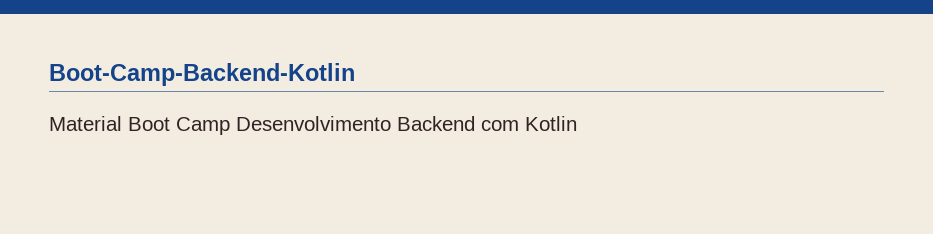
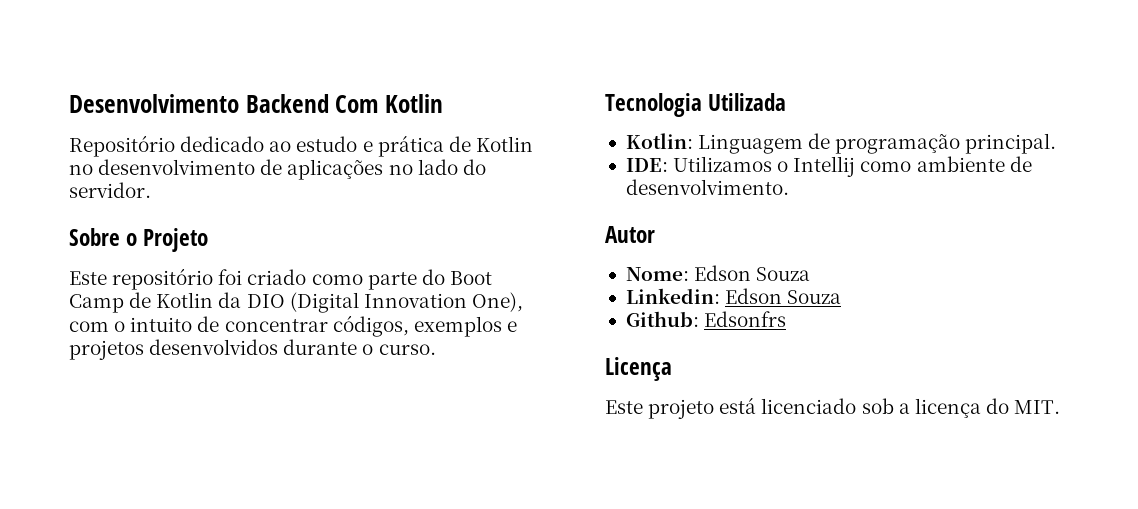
[49,63,355,86] [49,116,577,135] Boot-Camp-Backend-Kotlin // Material Boot Camp Desenvolvimento Backend com Kotlin -> [69,94,443,113] [69,135,533,157] [69,159,486,180] [69,182,151,198] [69,228,209,252] [69,268,492,290] [69,292,523,313] [69,315,517,337] [69,339,436,360] [605,93,787,117] [625,133,1057,154] [625,156,1032,177] [625,179,789,195] [605,226,655,243] [625,265,811,281] [625,288,842,304] [625,311,787,327] [605,357,672,381] [605,397,1061,419] Desenvolvimento Backend Com Kotlin // Repositório dedicado ao estudo e prática de Kotlin no desenvolvimento de aplicações no lado do servidor. // Sobre o Projeto // Este repositório foi criado como parte do Boot Camp de Kotlin da DIO (Digital Innovation One), com o intuito de concentrar códigos, exemplos e projetos desenvolvidos durante o curso. // Tecnologia Utilizada // Kotlin: Linguagem de programação principal. // IDE: Utilizamos o Intellij como ambiente de desenvolvimento. // Autor // Nome: Edson Souza // Linkedin: Edson Souza // Github: Edsonfrs // Licença // Este projeto está licenciado sob a licença do MIT.

